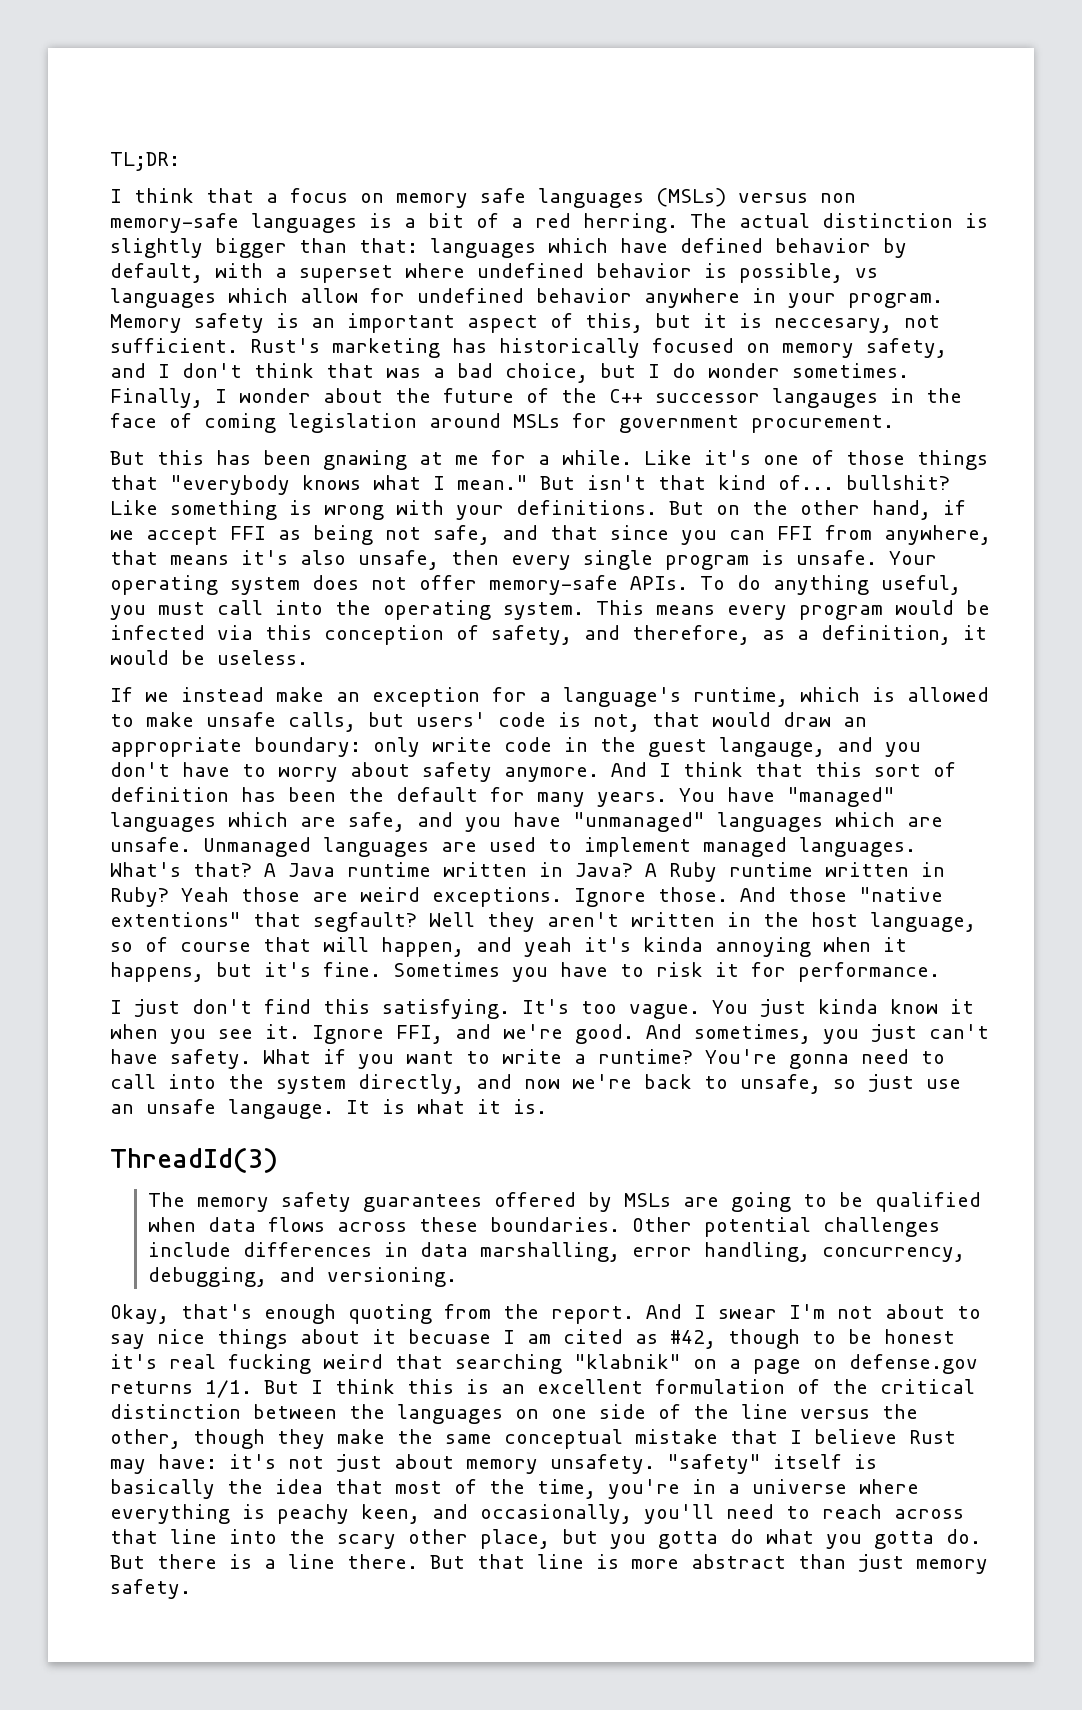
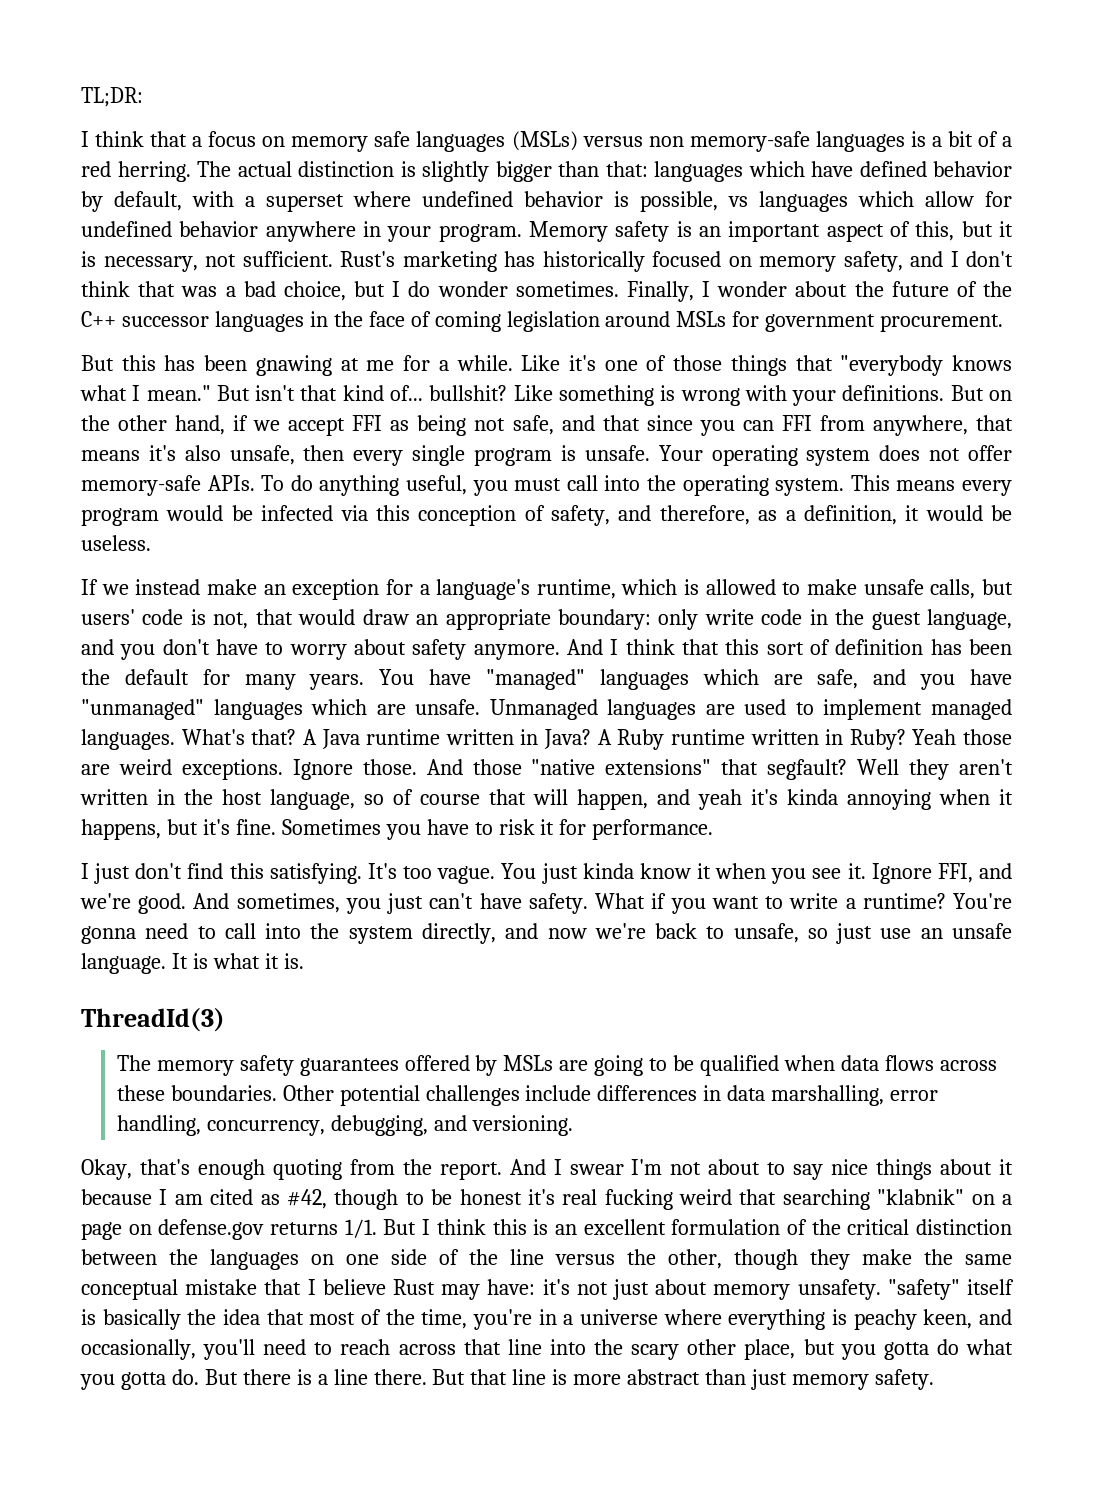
[774,318,892,333] neccesary, -> [103,256,198,272] necessary,
[772,388,878,408] langauges -> [214,311,304,332] languages
[719,737,825,757] langauge, -> [927,609,1012,630] language,
[110,912,241,927] extentions" -> [605,759,712,775] extensions"
[228,1099,334,1119] langauge. -> [81,953,166,974] language.
[408,1329,491,1344] becuase -> [81,1189,152,1205] because

